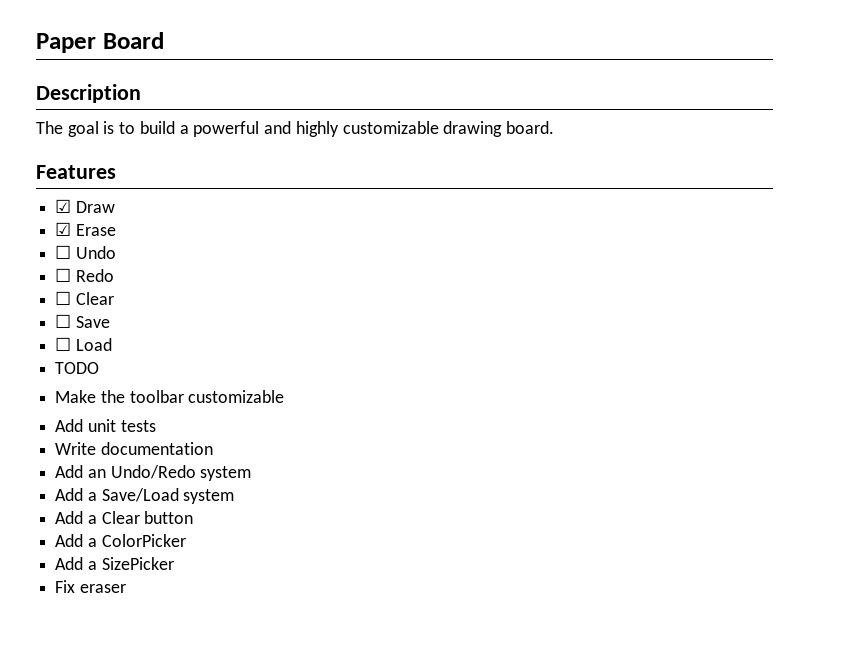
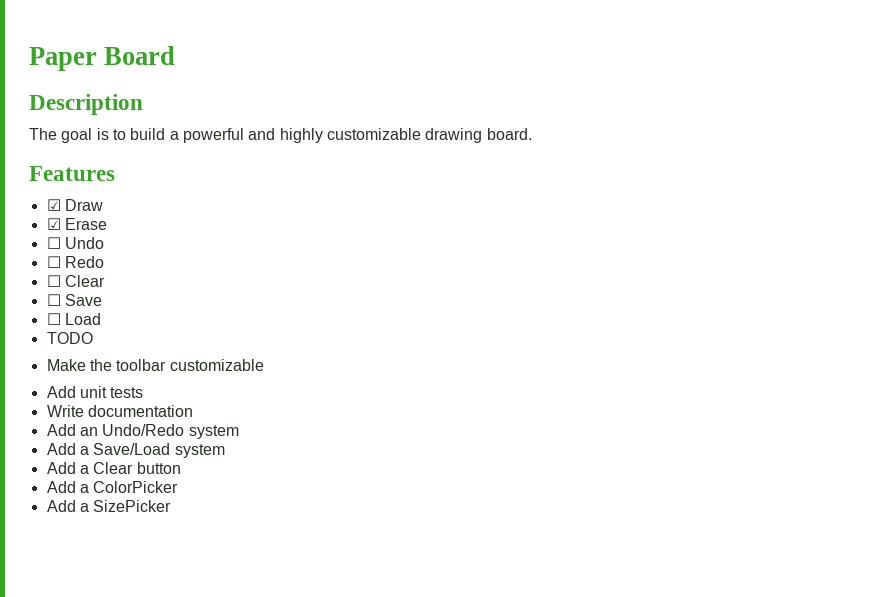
[55,580,126,593] // Fix eraser -> (172, 506) none

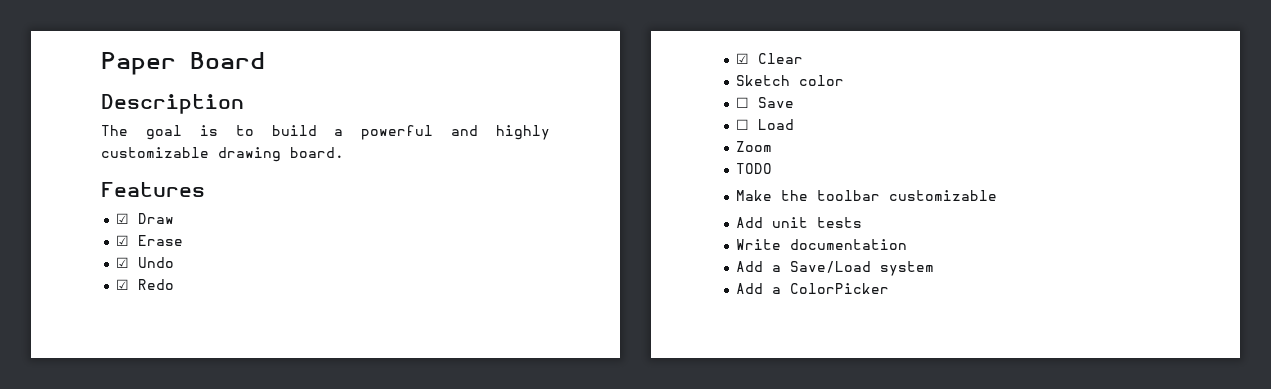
[46,237,61,249] ☐ -> [116,257,130,268] ☑
[46,256,61,268] ☐ -> [116,279,130,290] ☑
[46,275,105,287] ☐ Clear -> [736,53,804,64] [736,75,845,86] ☑ Clear // Sketch color
(101, 319) none -> [736,141,773,152] // Zoom
[46,424,239,439] // Add an Undo/Redo system -> (908, 244) none
[46,462,181,474] // Add a Clear button -> (935, 268) none
[46,500,172,512] // Add a SizePicker -> (890, 288) none

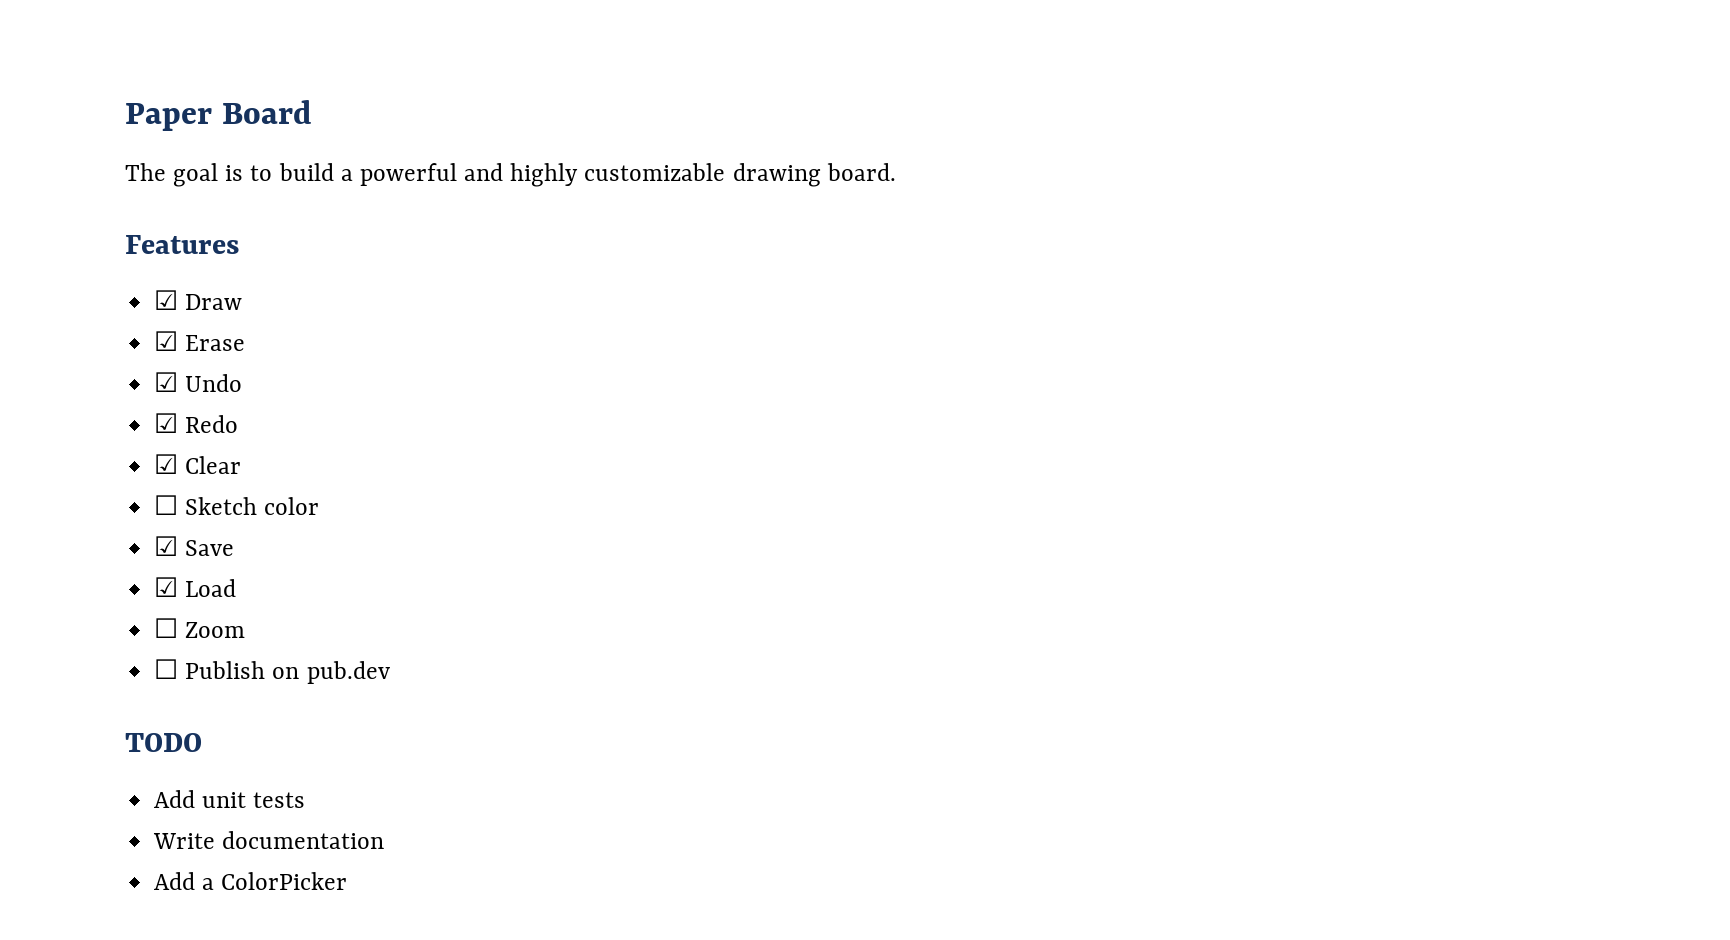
[101,94,244,114] // Description -> (312, 112) none
(804, 58) none -> [154,495,179,515] ☐
[736,97,750,108] ☐ -> [154,536,179,556] ☑
[736,119,750,130] ☐ -> [154,577,179,597] ☑
(795, 124) none -> [154,618,179,638] ☐
[736,163,773,174] [736,190,998,201] TODO // Make the toolbar customizable -> [154,659,390,684] [125,733,202,752] ☐ Publish on pub.dev // TODO
[736,261,935,276] // Add a Save/Load system -> (385, 840) none

